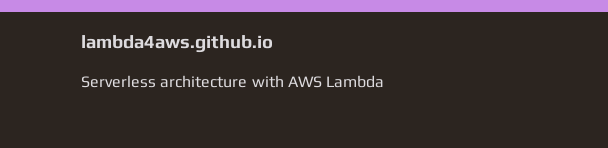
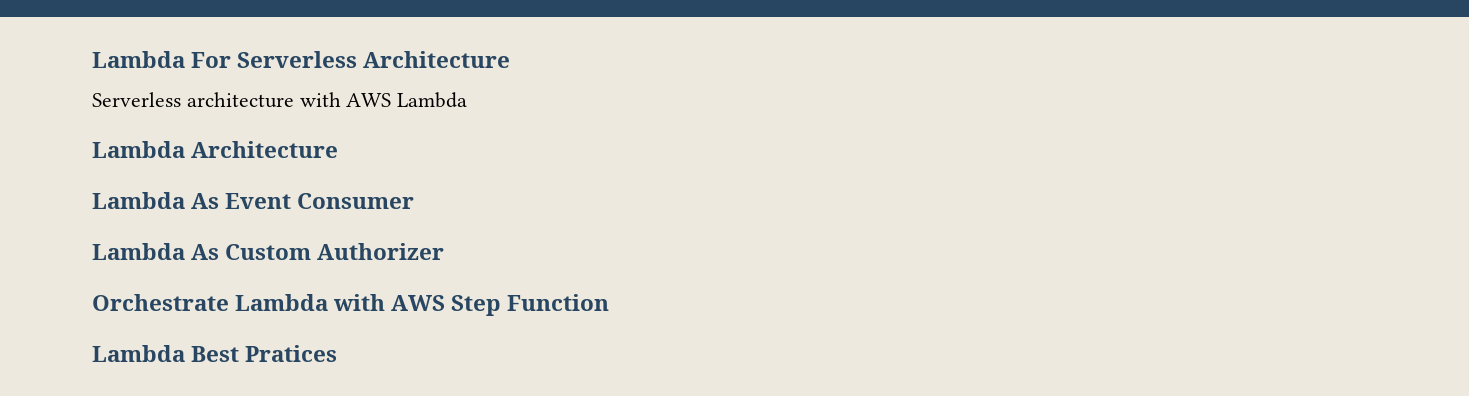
[81,35,273,53] lambda4aws.github.io -> [92,51,511,68] Lambda For Serverless Architecture
(385, 81) none -> [92,141,339,158] [92,192,415,209] [92,243,445,260] [92,294,610,316] [92,345,338,362] // Lambda Architecture // Lambda As Event Consumer // Lambda As Custom Authorizer // Orchestrate Lambda with AWS Step Function // Lambda Best Pratices

